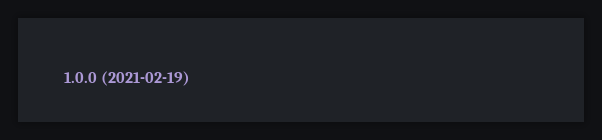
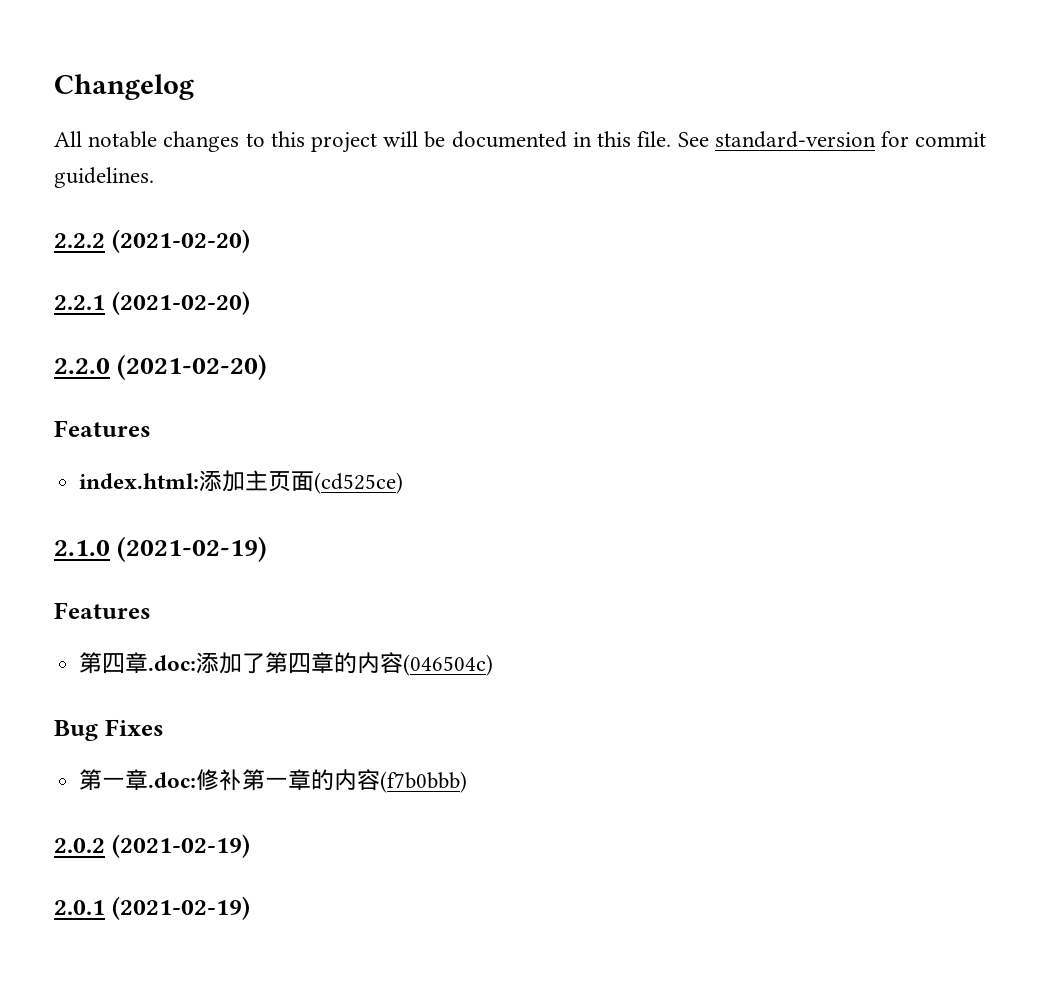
[64,72,97,83] 1.0.0 -> [54,74,194,100] [54,131,987,153] [54,167,154,188] [54,229,250,253] [54,291,250,315] [54,354,268,380] [54,420,151,437] [79,470,404,494] [54,536,268,562] [54,602,151,619] [79,652,494,676] [54,719,164,741] [79,769,468,793] [54,834,250,858] [54,900,105,915] Changelog // All notable changes to this project will be documented in this file. See standard-version for commit guidelines. // 2.2.2 (2021-02-20) // 2.2.1 (2021-02-20) // 2.2.0 (2021-02-20) // Features // index.html:添加主页面(cd525ce) // 2.1.0 (2021-02-19) // Features // 第四章.doc:添加了第四章的内容(046504c) // Bug Fixes // 第一章.doc:修补第一章的内容(f7b0bbb) // 2.0.2 (2021-02-19) // 2.0.1

